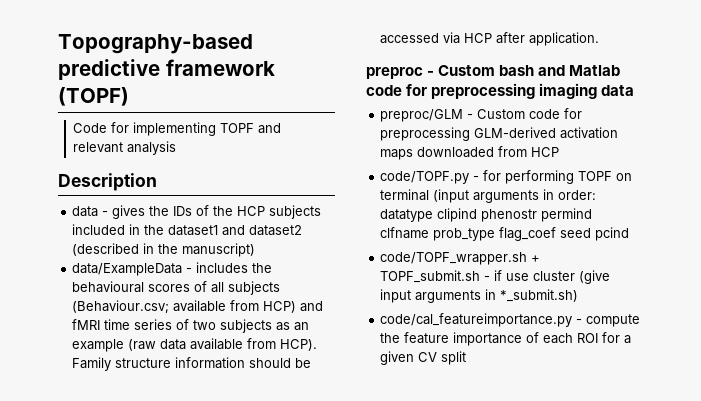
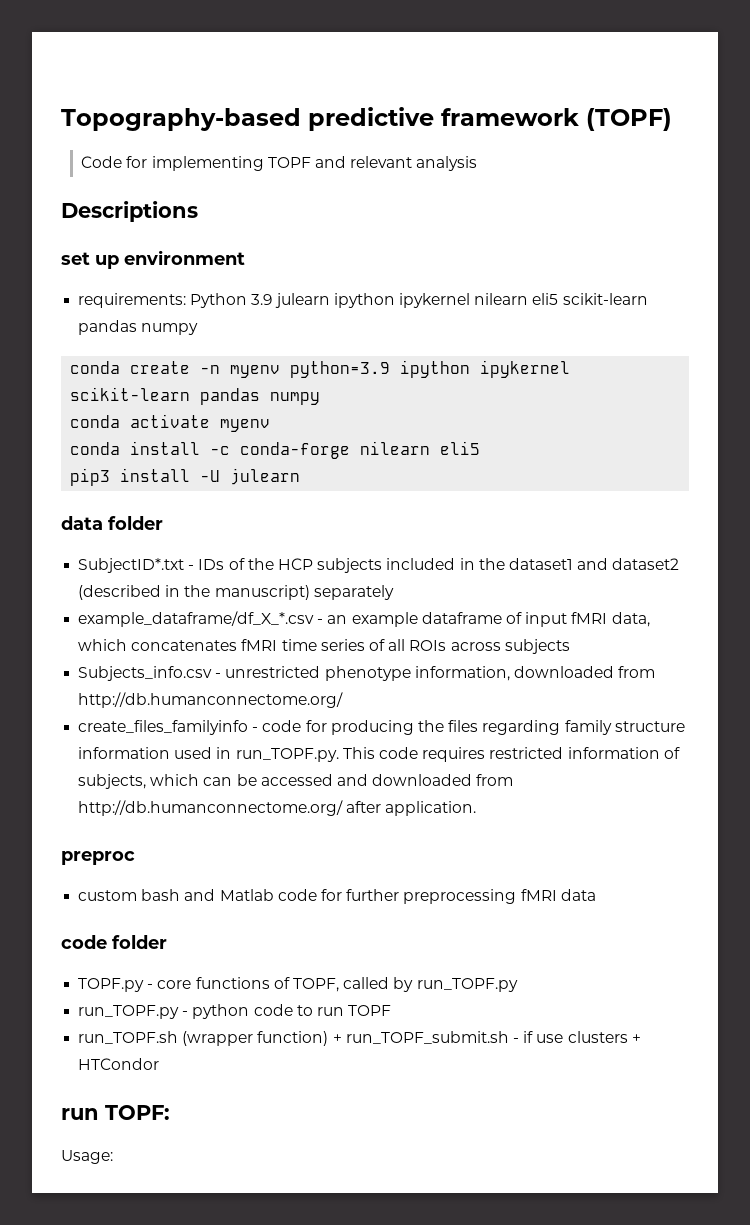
[58,173,157,191] [72,205,170,219] Description // data - gives the -> [61,201,198,222] [61,250,245,269] [78,293,648,308] [78,320,199,335] [70,360,571,378] [70,387,321,405] [70,414,271,432] [70,441,481,459] [70,468,301,486] [61,516,163,530] [78,558,195,573] Descriptions // set up environment // requirements: Python 3.9 julearn ipython ipykernel nilearn eli5 scikit-learn pandas numpy // conda create -n myenv python=3.9 ipython ipykernel scikit-learn pandas numpy // conda activate myenv // conda install -c conda-forge nilearn eli5 // pip3 install -U julearn // data folder // SubjectID*.txt -
[72,262,273,276] [72,281,281,295] [72,300,324,314] [72,319,310,333] [72,338,318,352] [72,357,312,371] [380,32,493,44] // data/ExampleData - includes the behavioural scores of all subjects (Behaviour.csv; available from HCP) and fMRI time series of two subjects as an example (raw data available from HCP). Family structure information should be accessed via HCP -> [313,585,394,600] [78,611,650,627] [78,639,570,654] [78,666,656,681] [78,692,344,708] [78,720,685,735] [78,747,680,762] [78,774,514,789] [78,800,344,816] separately // example_dataframe/df_X_*.csv - an example dataframe of input fMRI data, which concatenates fMRI time series of all ROIs across subjects // Subjects_info.csv - unrestricted phenotype information, downloaded from http://db.humanconnectome.org/ // create_files_familyinfo - code for producing the files regarding family structure information used in run_TOPF.py. This code requires restricted information of subjects, which can be accessed and downloaded from http://db.humanconnectome.org/
[427,65,496,76] - Custom -> [78,890,138,901] // custom
[431,83,635,99] [380,108,583,122] [380,127,619,141] [380,146,560,160] [380,170,633,184] [380,189,597,203] [380,208,593,222] [380,227,630,241] [380,252,541,265] [380,270,611,284] [380,289,579,303] [380,313,641,327] [380,332,632,346] [380,351,467,365] preprocessing imaging data // preproc/GLM - Custom code for preprocessing GLM-derived activation maps downloaded from HCP // code/TOPF.py - for performing TOPF on terminal (input arguments in order: datatype clipind phenostr permind clfname prob_type flag_coef seed pcind // code/TOPF_wrapper.sh + TOPF_submit.sh - if use cluster (give input arguments in *_submit.sh) // code/cal_featureimportance.py - compute the feature importance of each ROI for a given CV split -> [346,889,596,904] [61,935,167,949] [78,977,518,992] [78,1004,392,1019] [78,1031,641,1046] [78,1058,160,1070] [61,1105,170,1120] [61,1150,113,1164] further preprocessing fMRI data // code folder // TOPF.py - core functions of TOPF, called by run_TOPF.py // run_TOPF.py - python code to run TOPF // run_TOPF.sh (wrapper function) + run_TOPF_submit.sh - if use clusters + HTCondor // run TOPF: // Usage:

